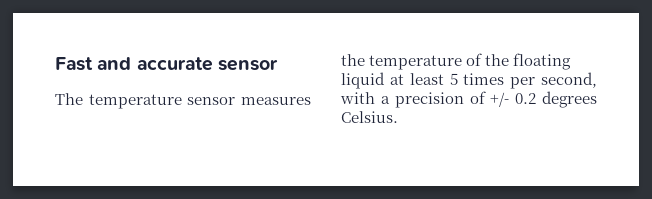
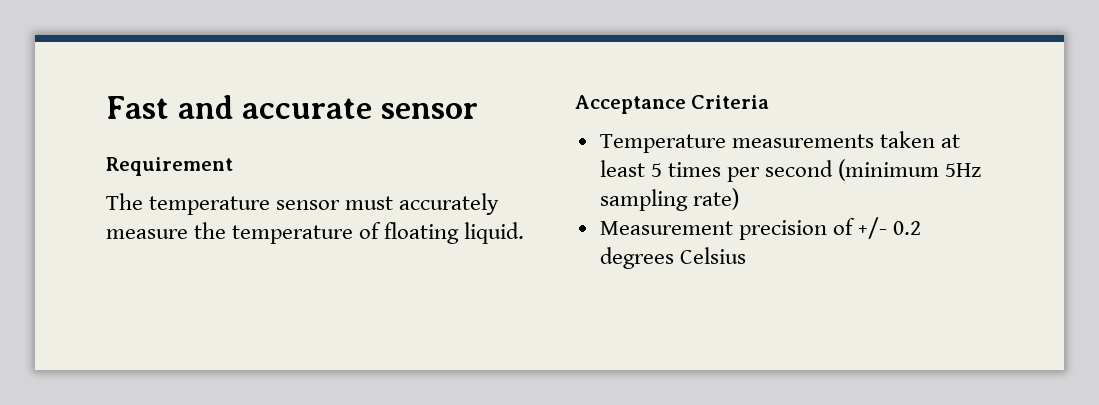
(278, 65) none -> [106,157,233,176] // Requirement
[241,97,311,105] [341,53,572,70] [341,72,385,89] measures the temperature of the floating liquid -> [345,193,500,215] [106,222,525,244] [575,95,770,114] [599,131,935,153] must accurately measure the temperature of floating liquid. // Acceptance Criteria // Temperature measurements taken
[541,72,597,88] [340,92,390,104] second, with a -> [765,159,982,181] [599,188,739,211] [599,221,733,235] second (minimum 5Hz sampling rate) // Measurement
[341,111,398,123] Celsius. -> [679,247,746,264] Celsius

